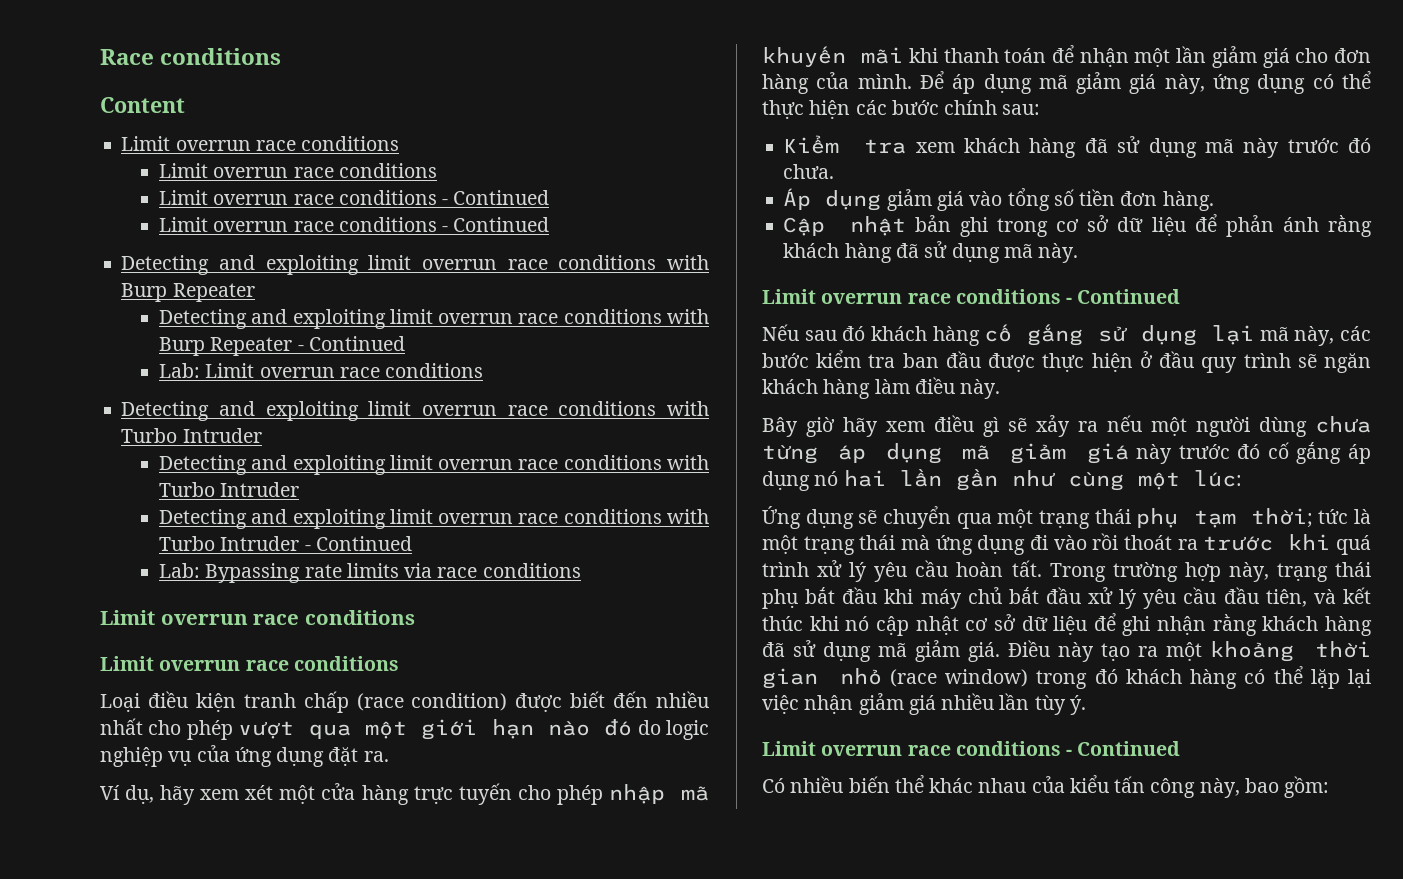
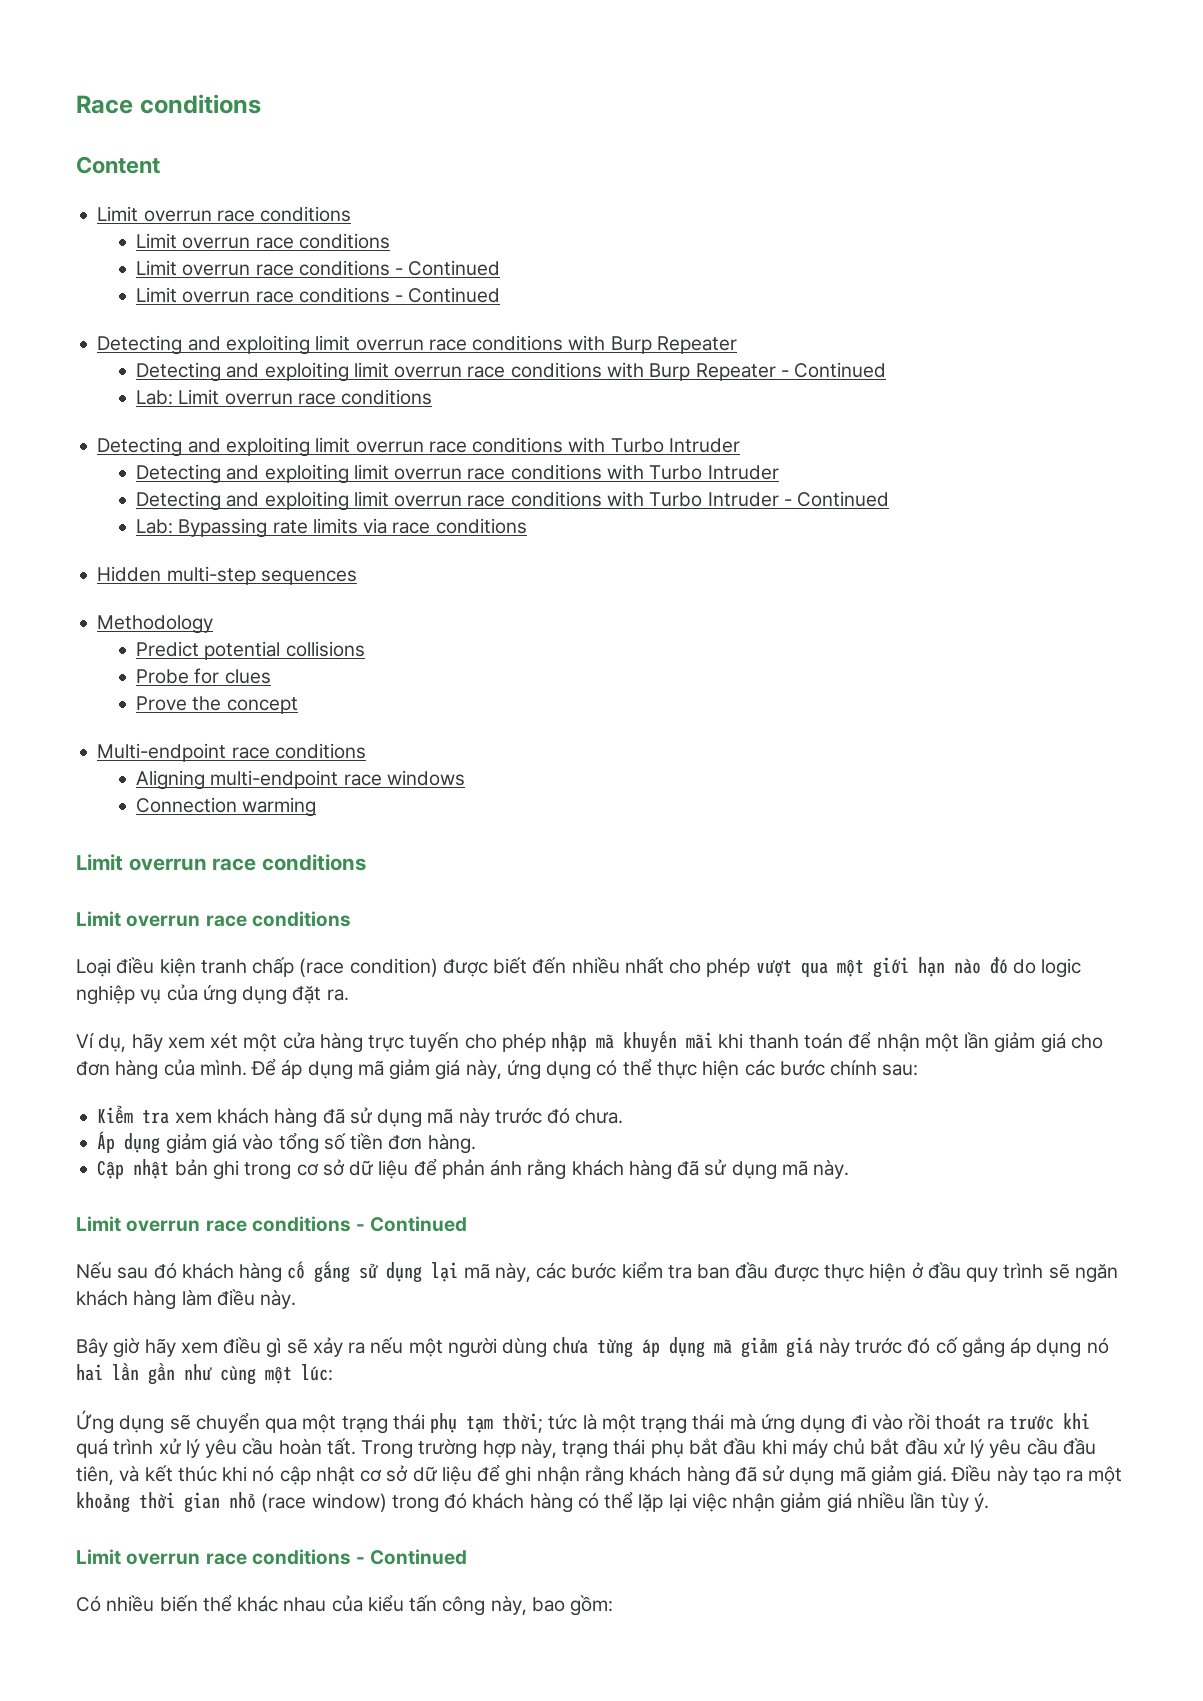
(581, 570) none -> [97,566,357,585] [97,615,214,634] [136,641,365,660] [136,668,271,684] [136,696,298,714] [97,743,366,762] [136,770,465,790] [136,797,317,817] // Hidden multi-step sequences // Methodology // Predict potential collisions // Probe for clues // Prove the concept // Multi-endpoint race conditions // Aligning multi-endpoint race windows // Connection warming

